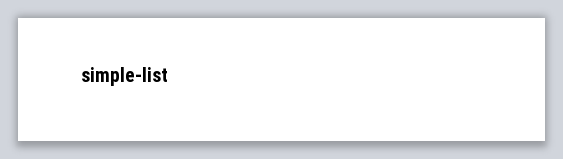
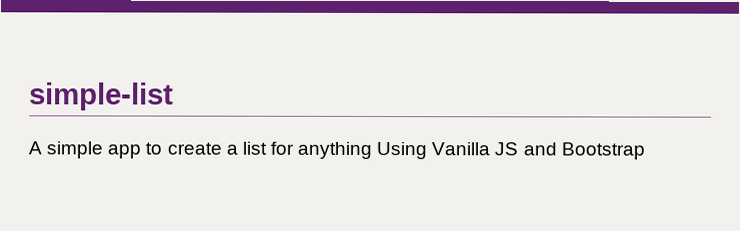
(168, 76) none -> [28,141,645,160] // A simple app to create a list for anything Using Vanilla JS and Bootstrap

